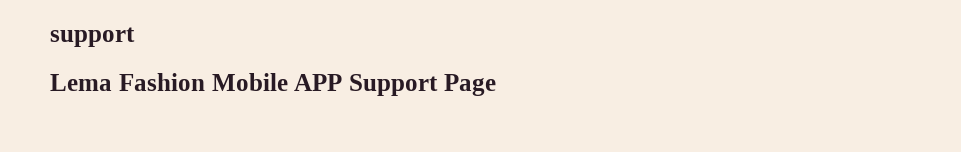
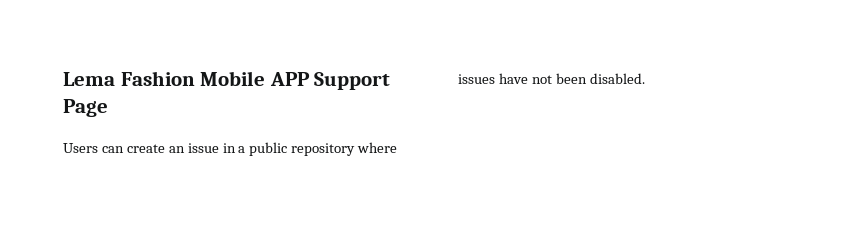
[50,27,135,47] support // -> (63, 79) none
(496, 85) none -> [63,142,398,156] [458,73,645,84] // Users can create an issue in a public repository where issues have not been disabled.

